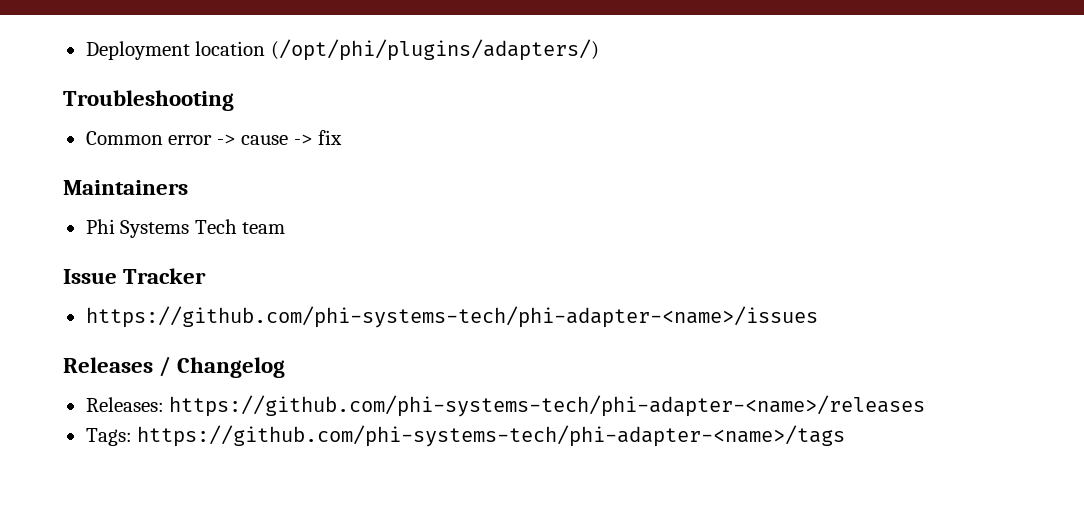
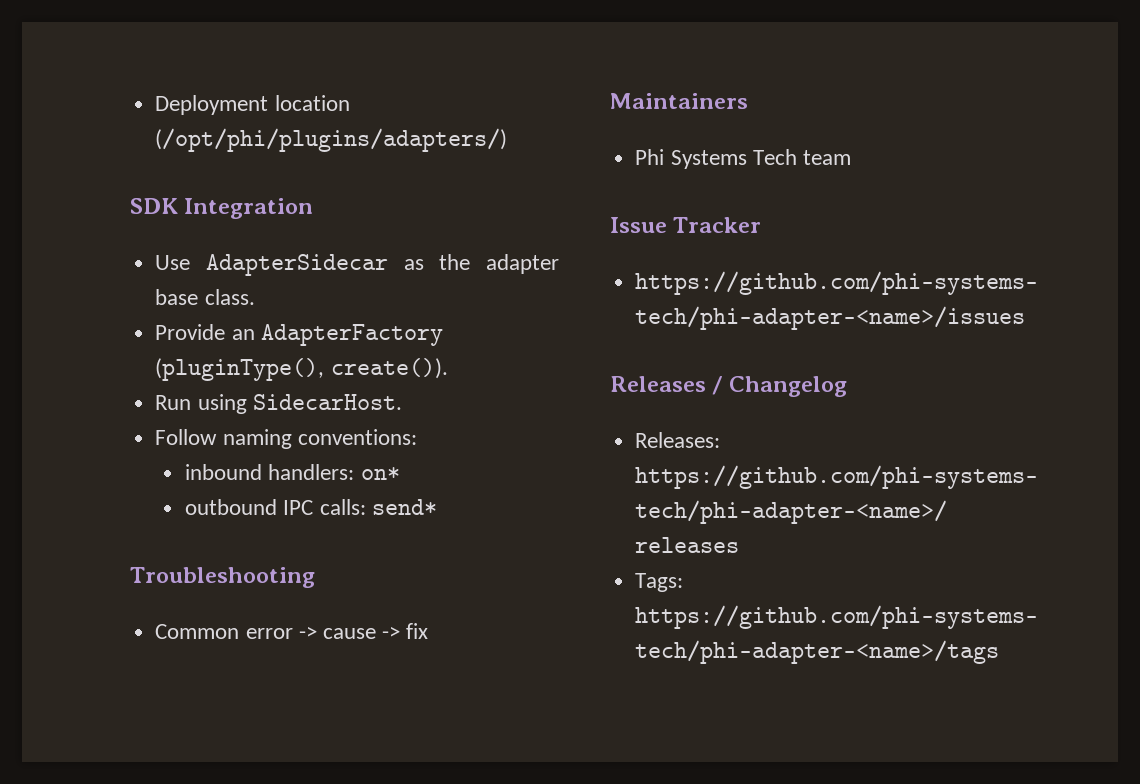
(599, 50) none -> [130,198,314,219] [155,254,559,276] [155,289,255,305] [155,324,443,346] [155,358,448,381] [155,394,402,414] [155,429,417,449] [185,464,400,480] [185,499,437,515] // SDK Integration // Use AdapterSidecar as the adapter base class. // Provide an AdapterFactory (pluginType(), create()). // Run using SidecarHost. // Follow naming conventions: // inbound handlers: on* // outbound IPC calls: send*

